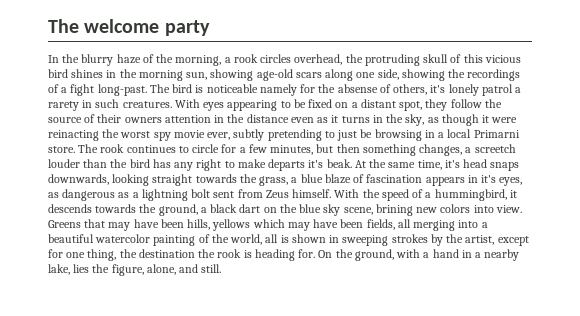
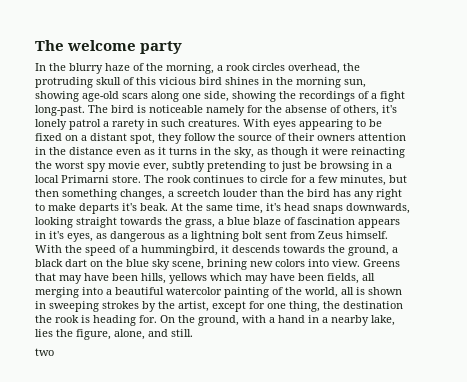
(222, 268) none -> [35,348,54,356] // two

